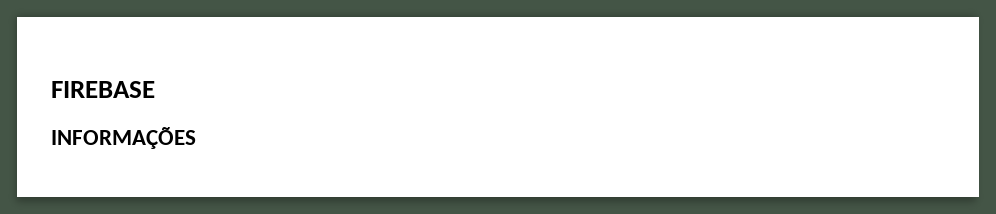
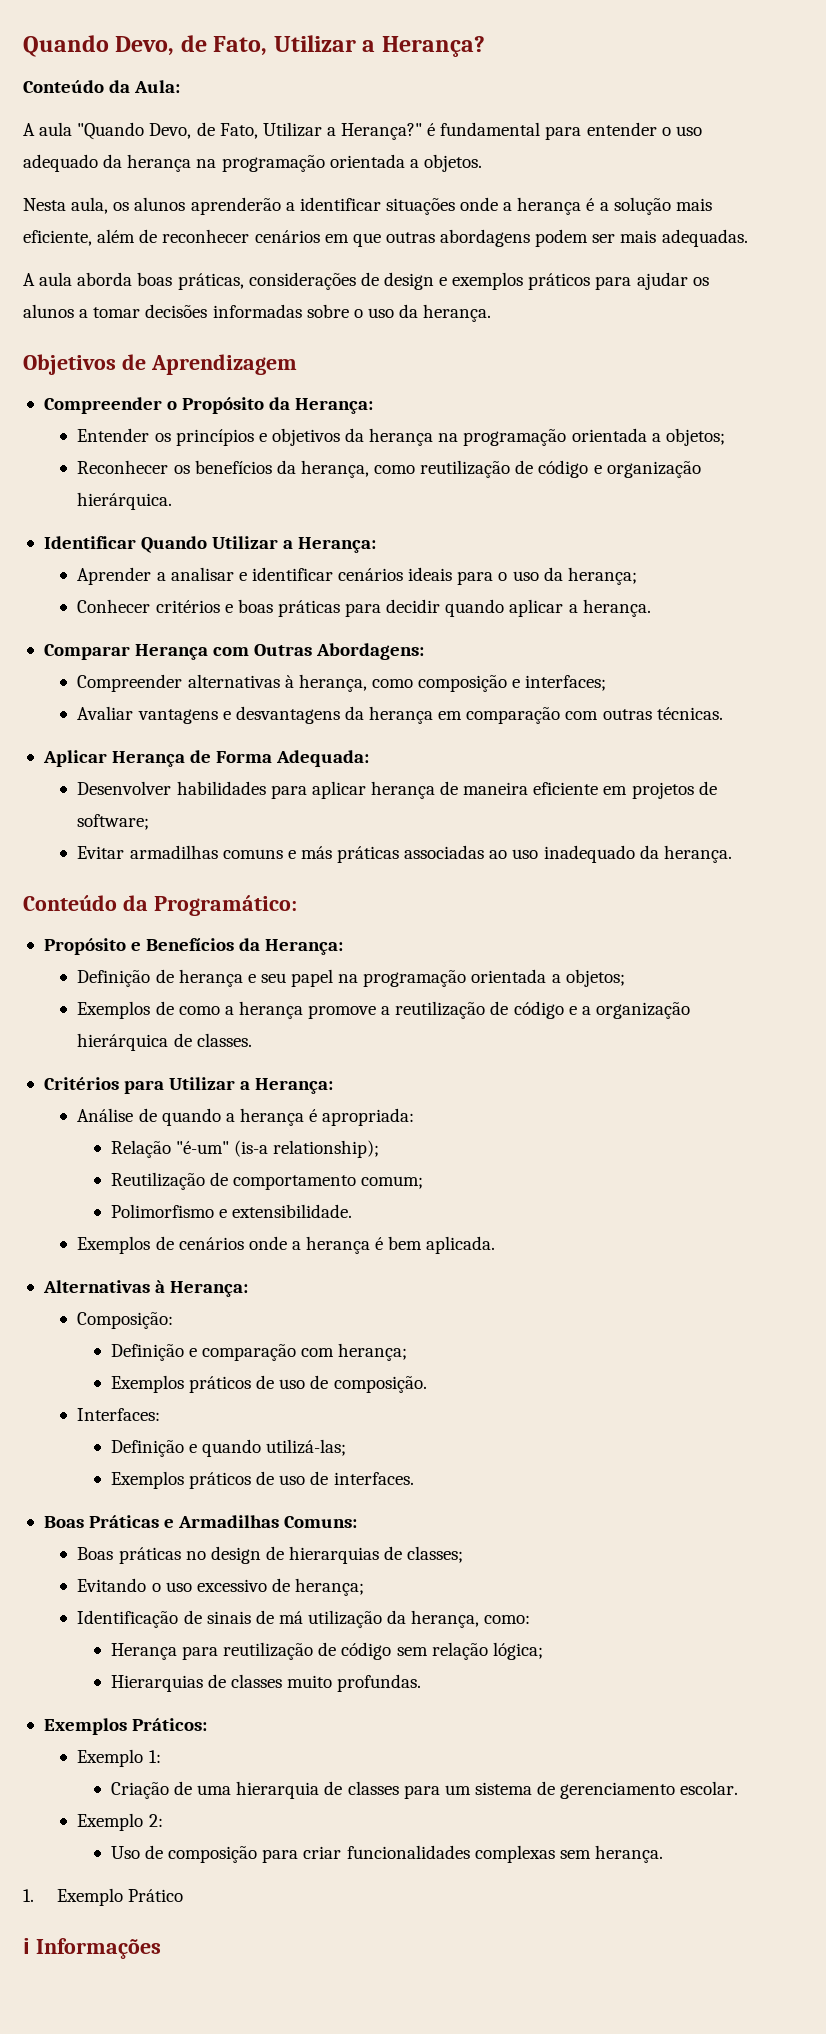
[51,81,155,98] [51,127,196,149] FIREBASE // INFORMAÇÕES -> [23,35,485,57] [23,80,181,93] [23,122,702,140] [23,154,482,172] [23,197,712,215] [23,229,748,247] [23,272,709,290] [23,304,492,322] [23,354,297,375] [43,397,374,414] [77,428,725,446] [77,460,701,478] [77,492,173,510] [43,536,377,553] [77,567,637,585] [77,599,651,617] [43,643,425,660] [77,674,607,692] [77,706,723,724] [42,750,370,767] [77,781,717,799] [77,814,150,830] [77,845,732,863] [23,895,297,916] [43,938,344,955] [77,969,625,987] [77,1001,690,1019] [77,1033,252,1051] [43,1077,334,1094] [77,1108,415,1126] [110,1140,380,1158] [110,1172,424,1190] [110,1204,353,1218] [77,1236,496,1254] [42,1280,249,1297] [77,1312,174,1329] [110,1343,408,1361] [110,1375,427,1393] [77,1408,161,1421] [110,1439,347,1457] [110,1471,414,1489] [43,1515,358,1528] [77,1546,464,1564] [77,1578,365,1596] [77,1610,531,1628] [110,1642,543,1660] [110,1674,422,1692] [43,1718,208,1735] [77,1749,161,1767] [110,1781,739,1799] [77,1813,163,1831] [110,1845,663,1863] [23,1888,183,1906] [23,1938,161,1959] Quando Devo, de Fato, Utilizar a Herança? // Conteúdo da Aula: // A aula "Quando Devo, de Fato, Utilizar a Herança?" é fundamental para entender o uso adequado da herança na programação orientada a objetos. // Nesta aula, os alunos aprenderão a identificar situações onde a herança é a solução mais eficiente, além de reconhecer cenários em que outras abordagens podem ser mais adequadas. // A aula aborda boas práticas, considerações de design e exemplos práticos para ajudar os alunos a tomar decisões informadas sobre o uso da herança. // Objetivos de Aprendizagem // Compreender o Propósito da Herança: // Entender os princípios e objetivos da herança na programação orientada a objetos; // Reconhecer os benefícios da herança, como reutilização de código e organização hierárquica. // Identificar Quando Utilizar a Herança: // Aprender a analisar e identificar cenários ideais para o uso da herança; // Conhecer critérios e boas práticas para decidir quando aplicar a herança. // Comparar Herança com Outras Abordagens: // Compreender alternativas à herança, como composição e interfaces; // Avaliar vantagens e desvantagens da herança em comparação com outras técnicas. // Aplicar Herança de Forma Adequada: // Desenvolver habilidades para aplicar herança de maneira eficiente em projetos de software; // Evitar armadilhas comuns e más práticas associadas ao uso inadequado da herança. // Conteúdo da Programático: // Propósito e Benefícios da Herança: // Definição de herança e seu papel na programação orientada a objetos; // Exemplos de como a herança promove a reutilização de código e a organização hierárquica de classes. // Critérios para Utilizar a Herança: // Análise de quando a herança é apropriada: // Relação "é-um" (is-a relationship); // Reutilização de comportamento comum; // Polimorfismo e extensibilidade. // Exemplos de cenários onde a herança é bem aplicada. // Alternativas à Herança: // Composição: // Definição e comparação com herança; // Exemplos práticos de uso de composição. // Interfaces: // Definição e quando utilizá-las; // Exemplos práticos de uso de interfaces. // Boas Práticas e Armadilhas Comuns: // Boas práticas no design de hierarquias de classes; // Evitando o uso excessivo de herança; // Identificação de sinais de má utilização da herança, como: // Herança para reutilização de código sem relação lógica; // Hierarquias de classes muito profundas. // Exemplos Práticos: // Exemplo 1: // Criação de uma hierarquia de classes para um sistema de gerenciamento escolar. // Exemplo 2: // Uso de composição para criar funcionalidades complexas sem herança. // 1. Exemplo Prático // ℹ Informações

